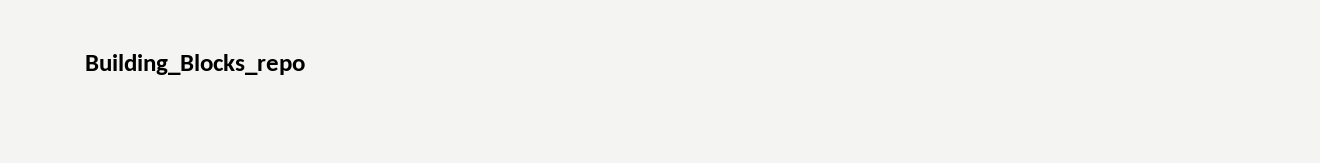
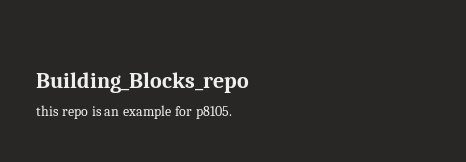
(305, 64) none -> [36,105,232,119] // this repo is an example for p8105.

